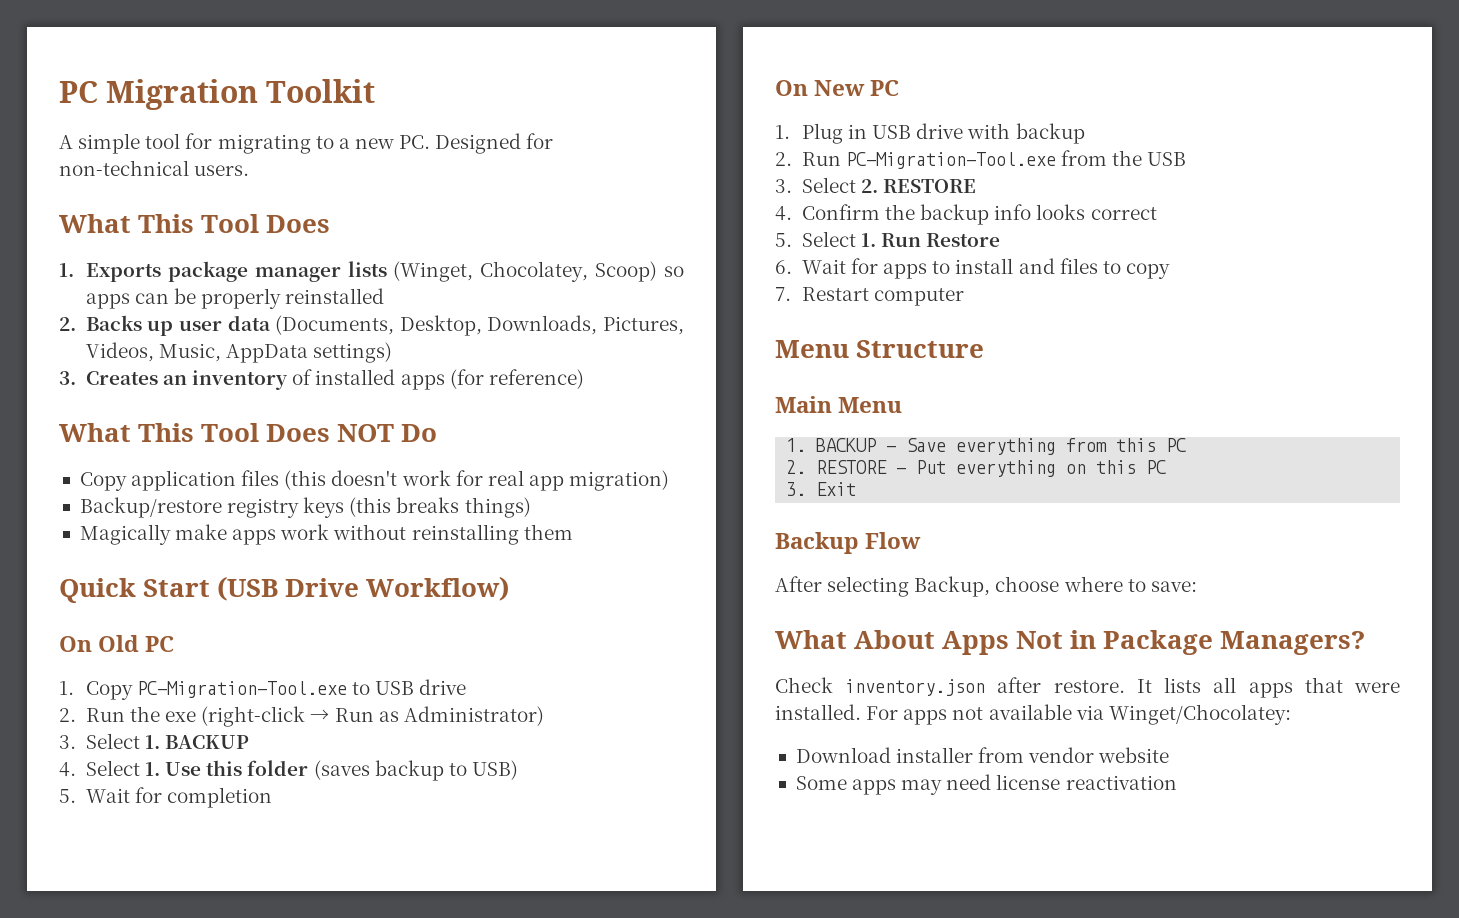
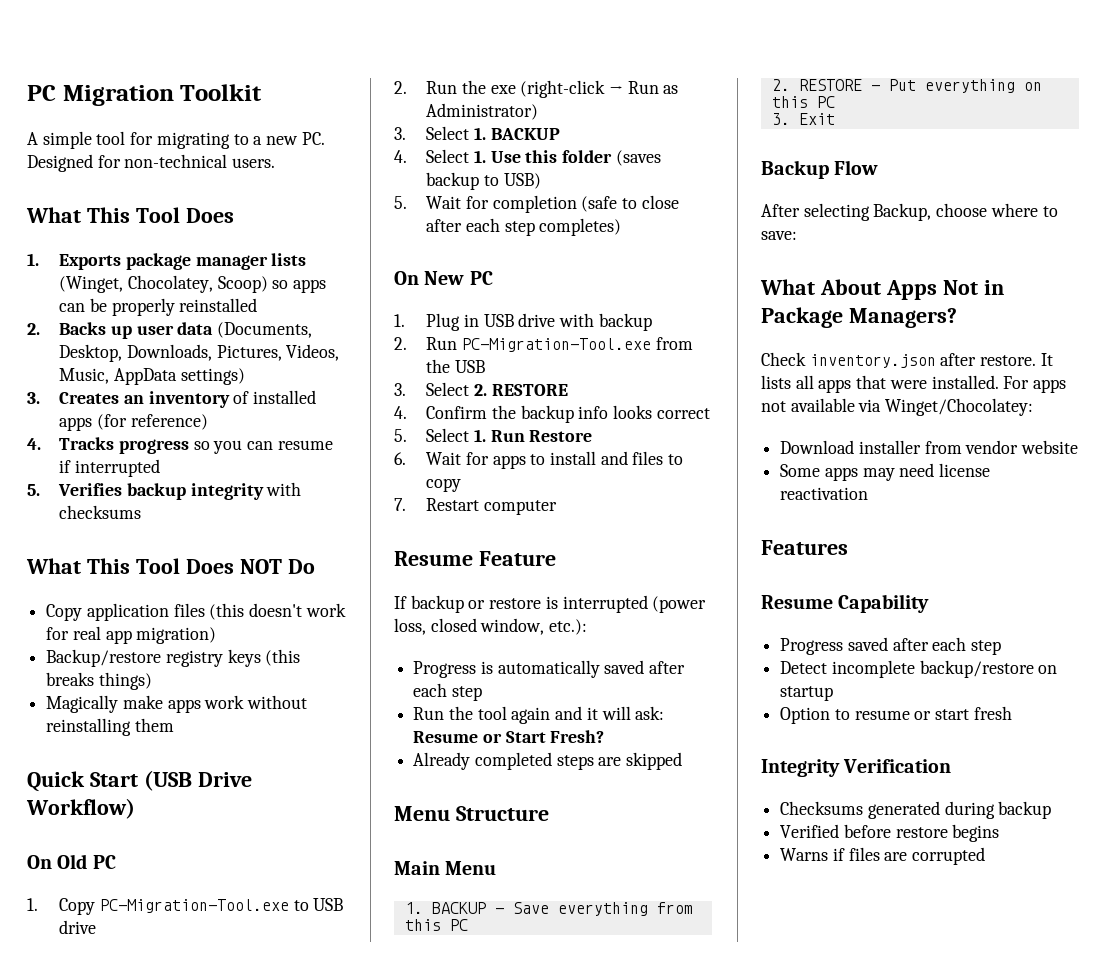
(584, 379) none -> [27,437,333,454] [59,459,160,477] [27,482,302,500] [59,505,142,519] // 4. Tracks progress so you can resume if interrupted // 5. Verifies backup integrity with checksums
(273, 797) none -> [581,195,679,212] [426,218,622,236] (safe to close after each step completes)
(965, 297) none -> [394,551,556,566] [394,595,707,613] [394,618,588,635] [413,660,686,678] [413,683,482,701] [413,706,665,724] [413,730,605,743] [413,752,683,770] // Resume Feature // If backup or restore is interrupted (power loss, closed window, etc.): // Progress is automatically saved after each step // Run the tool again and it will ask: Resume or Start Fresh? // Already completed steps are skipped
(1177, 782) none -> [761,540,848,555] [761,594,930,613] [780,637,1002,655] [780,660,1058,678] [780,686,834,701] [780,706,1012,724] [761,759,952,777] [780,801,1052,819] [780,824,1000,842] [780,847,986,865] // Features // Resume Capability // Progress saved after each step // Detect incomplete backup/restore on startup // Option to resume or start fresh // Integrity Verification // Checksums generated during backup // Verified before restore begins // Warns if files are corrupted

